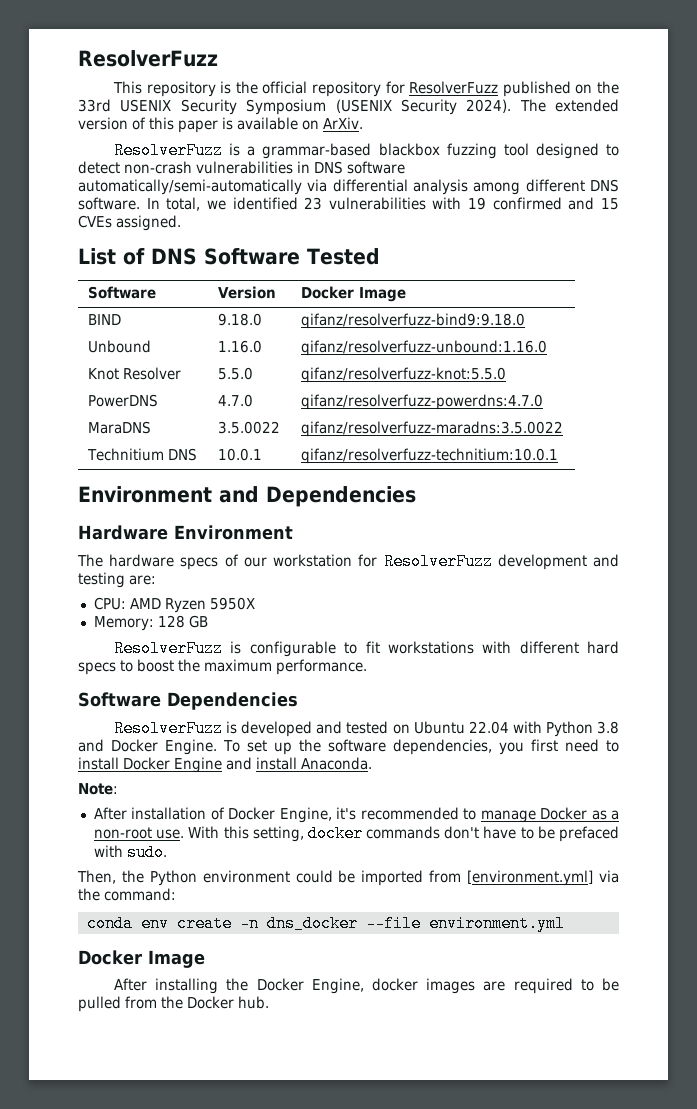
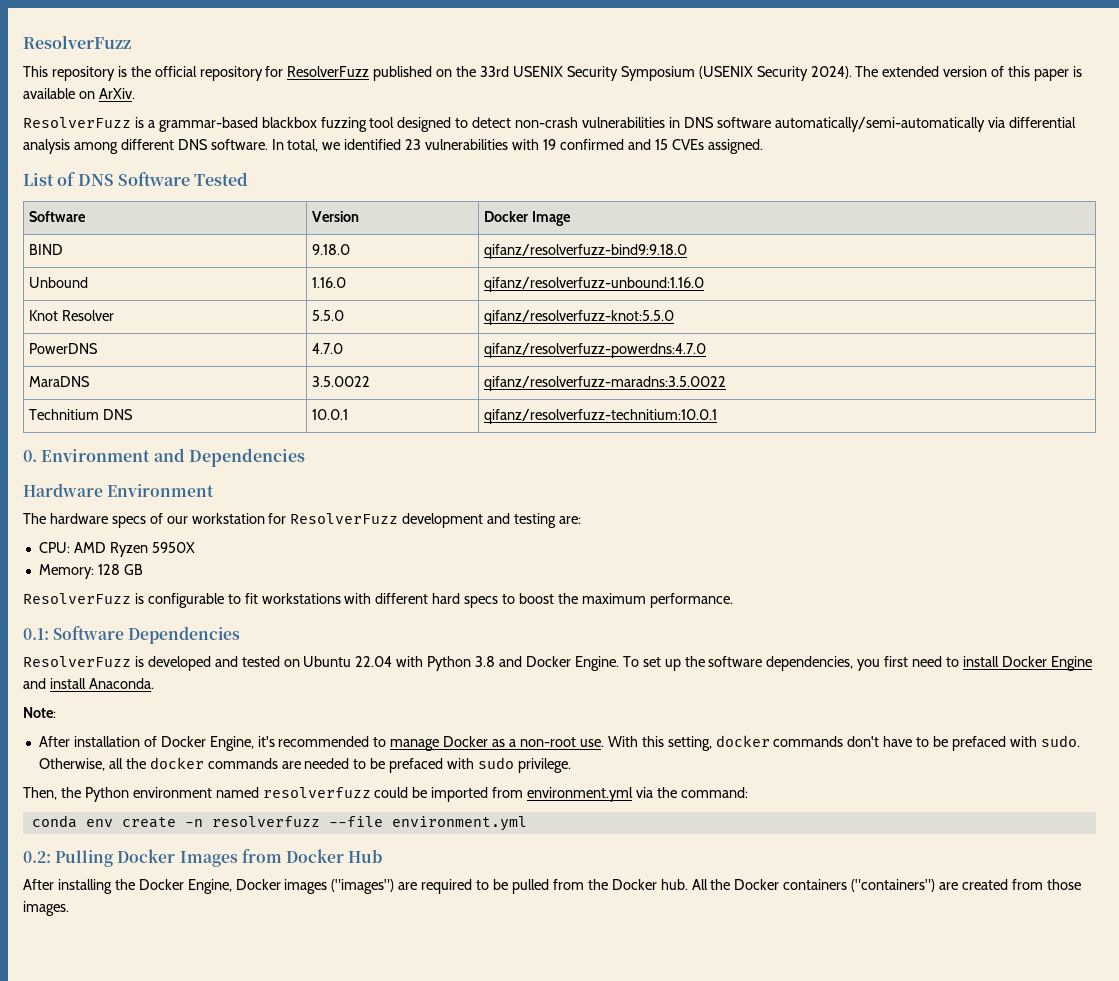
(558, 456) none -> [23,450,37,462] 0.
(367, 667) none -> [23,628,49,640] 0.1:
(167, 852) none -> [38,757,571,773] Otherwise, all the docker commands are needed to be prefaced with sudo privilege.
(290, 876) none -> [215,787,371,798] named resolverfuzz
[467,870,594,886] [environment.yml] -> [527,787,634,802] environment.yml
[266,915,358,932] dns_docker -> [211,816,320,827] resolverfuzz
[78,950,205,968] Docker Image -> [23,849,383,867] 0.2: Pulling Docker Images from Docker Hub
[372,978,476,994] docker images -> [235,879,395,894] Docker images ("images")
(269, 1002) none -> [691,879,1081,892] [23,901,69,916] All the Docker containers ("containers") are created from those images.

